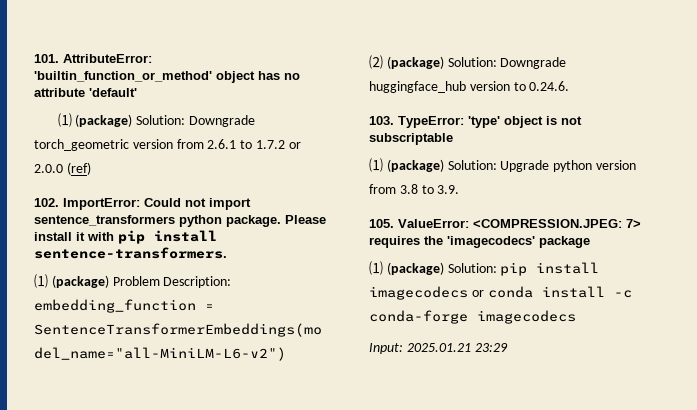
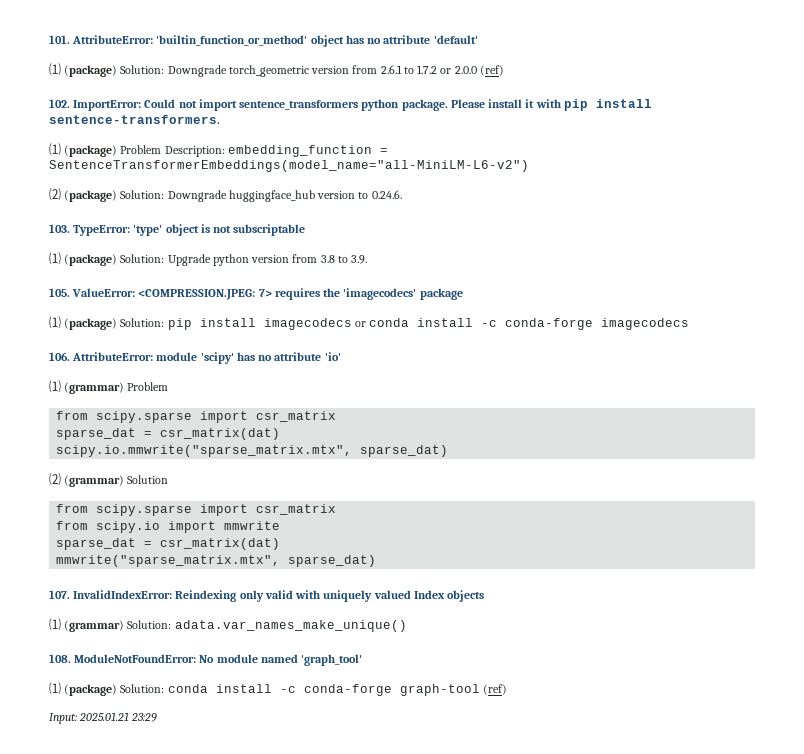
(576, 317) none -> [49,352,341,364] [49,380,169,394] [56,411,337,423] [56,428,281,440] [56,445,449,457] [49,473,169,487] [56,504,337,516] [56,521,281,533] [56,538,281,550] [56,555,377,567] [49,590,485,602] [49,618,407,632] [49,654,363,666] [49,682,507,696] // 106. AttributeError: module 'scipy' has no attribute 'io' // ⑴ (grammar) Problem // from scipy.sparse import csr_matrix // sparse_dat = csr_matrix(dat) // scipy.io.mmwrite("sparse_matrix.mtx", sparse_dat) // ⑵ (grammar) Solution // from scipy.sparse import csr_matrix // from scipy.io import mmwrite // sparse_dat = csr_matrix(dat) // mmwrite("sparse_matrix.mtx", sparse_dat) // 107. InvalidIndexError: Reindexing only valid with uniquely valued Index objects // ⑴ (grammar) Solution: adata.var_names_make_unique() // 108. ModuleNotFoundError: No module named 'graph_tool' // ⑴ (package) Solution: conda install -c conda-forge graph-tool (ref)

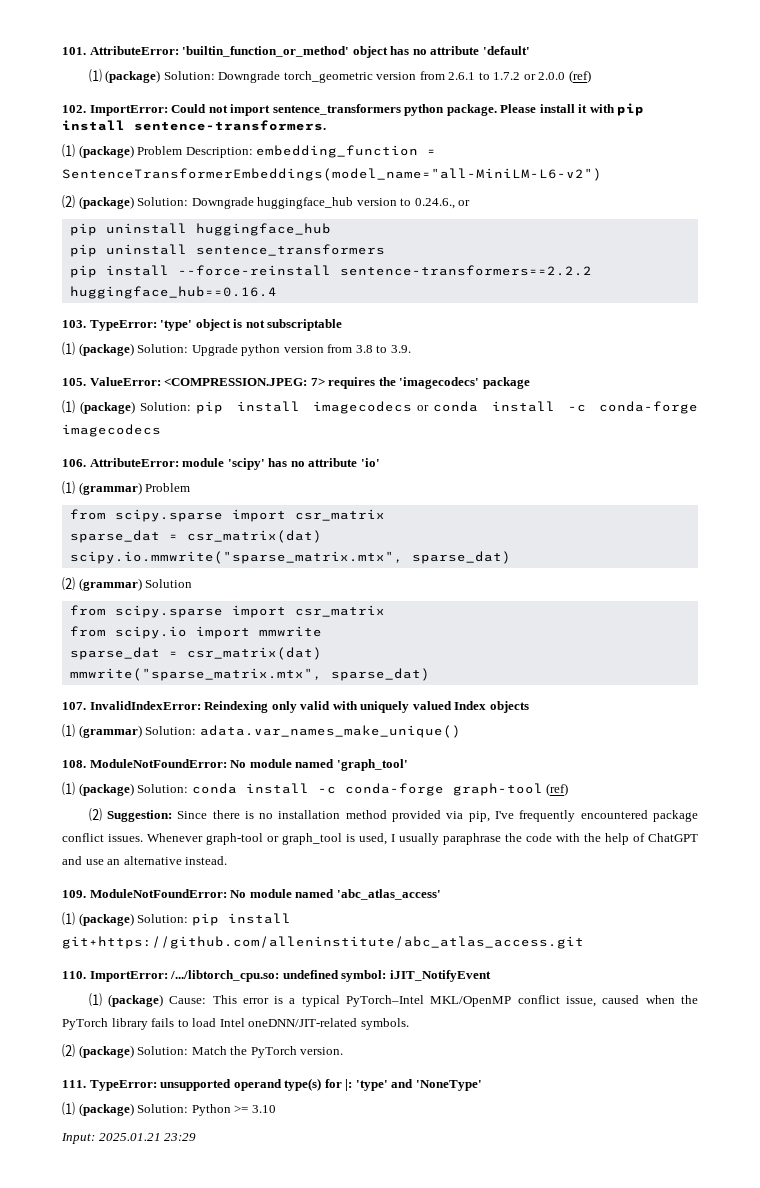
[371,190,402,199] 0.24.6. -> [414,198,471,209] [69,223,331,236] [69,244,385,257] [69,265,592,278] [69,286,277,299] 0.24.6., or // pip uninstall huggingface_hub // pip uninstall sentence_transformers // pip install --force-reinstall sentence-transformers==2.2.2 huggingface_hub==0.16.4
(507, 689) none -> [88,808,698,822] [62,833,698,845] [62,856,228,865] [62,889,441,900] [62,912,291,926] [62,936,584,949] [62,970,491,982] [88,993,698,1007] [62,1018,409,1030] [62,1044,344,1058] [62,1078,482,1091] [62,1102,276,1116] // ⑵ Suggestion: Since there is no installation method provided via pip, I've frequently encountered package conflict issues. Whenever graph-tool or graph_tool is used, I usually paraphrase the code with the help of ChatGPT and use an alternative instead. // 109. ModuleNotFoundError: No module named 'abc_atlas_access' // ⑴ (package) Solution: pip install git+https://github.com/alleninstitute/abc_atlas_access.git // 110. ImportError: /.../libtorch_cpu.so: undefined symbol: iJIT_NotifyEvent // ⑴ (package) Cause: This error is a typical PyTorch–Intel MKL/OpenMP conflict issue, caused when the PyTorch library fails to load Intel oneDNN/JIT-related symbols. // ⑵ (package) Solution: Match the PyTorch version. // 111. TypeError: unsupported operand type(s) for |: 'type' and 'NoneType' // ⑴ (package) Solution: Python >= 3.10

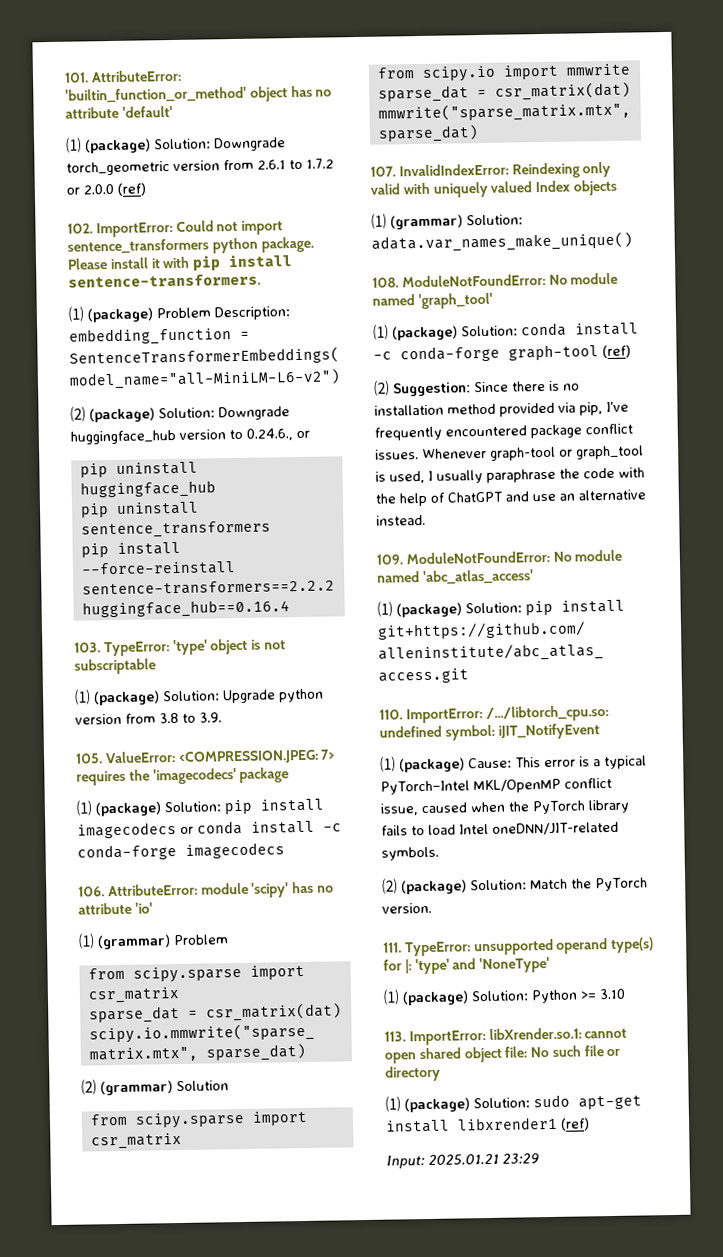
(276, 1109) none -> [384,1027,628,1046] [384,1045,621,1064] [385,1065,441,1082] [385,1094,642,1113] [385,1116,590,1133] // 113. ImportError: libXrender.so.1: cannot open shared object file: No such file or directory // ⑴ (package) Solution: sudo apt-get install libxrender1 (ref)

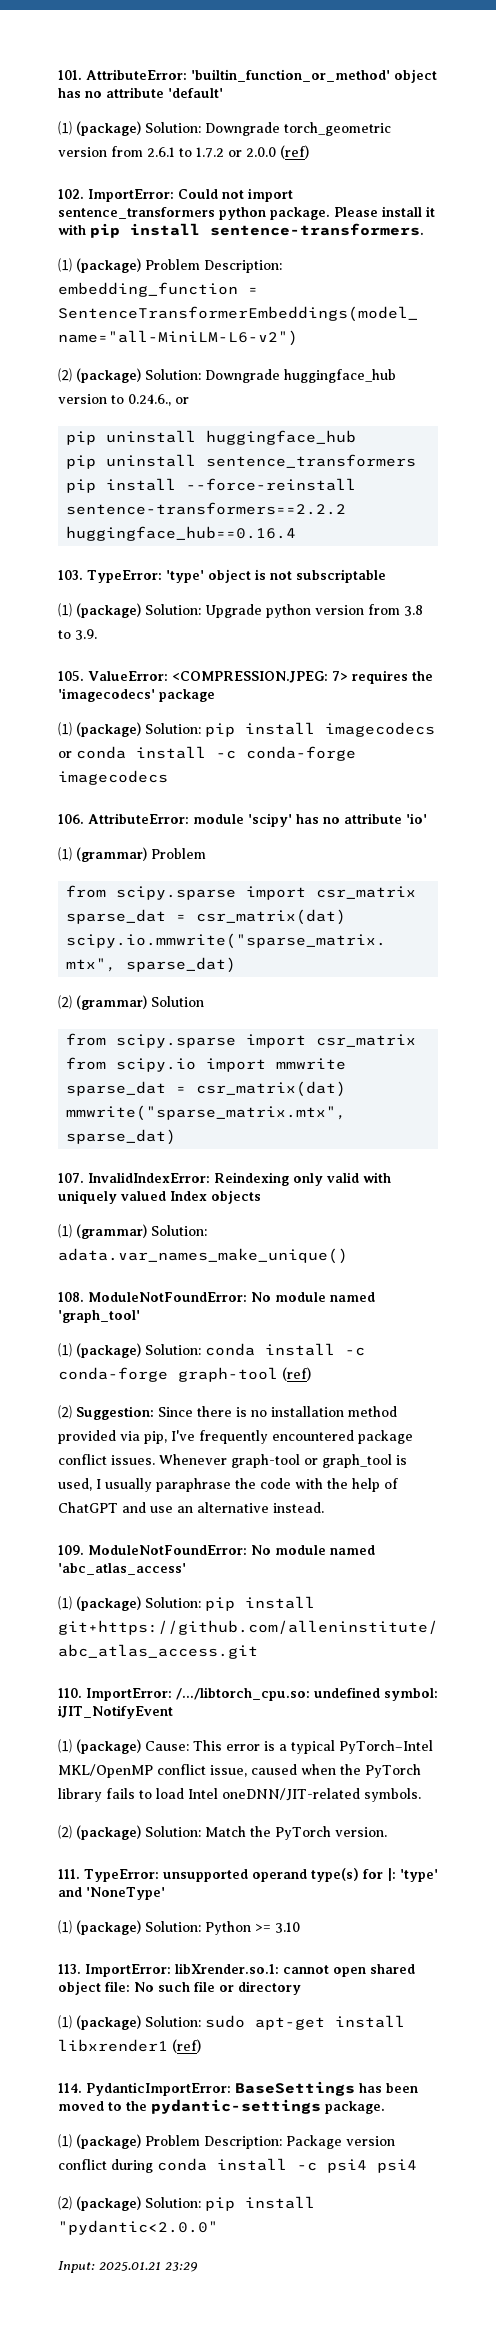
(590, 1124) none -> [58,2081,418,2096] [58,2099,385,2114] [58,2134,395,2149] [58,2158,417,2173] [58,2196,315,2211] [58,2220,218,2235] // 114. PydanticImportError: BaseSettings has been moved to the pydantic-settings package. // ⑴ (package) Problem Description: Package version conflict during conda install -c psi4 psi4 // ⑵ (package) Solution: pip install "pydantic<2.0.0"

